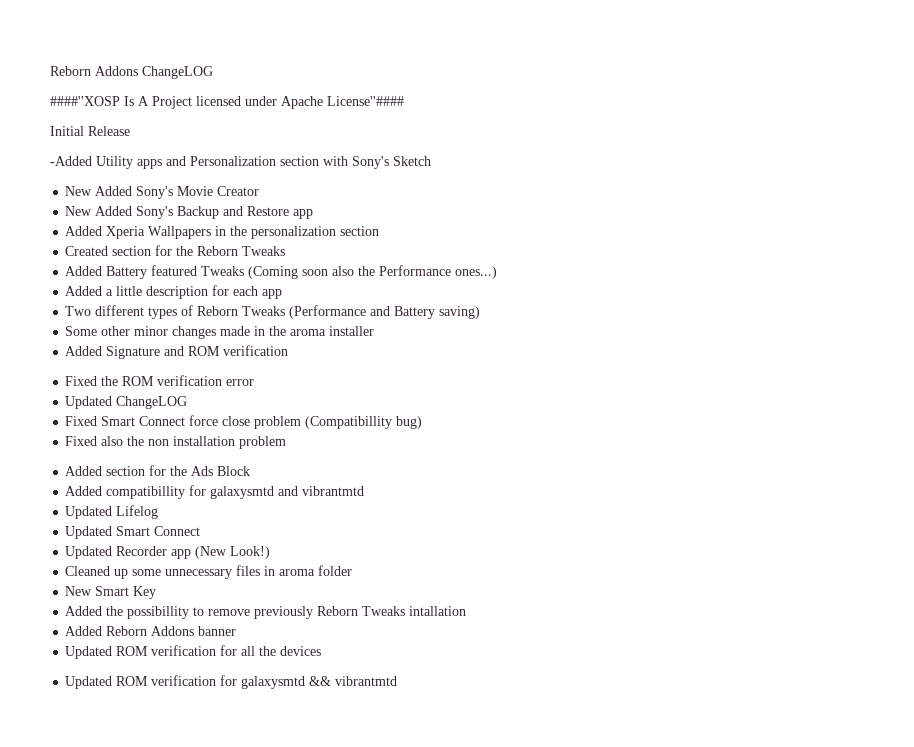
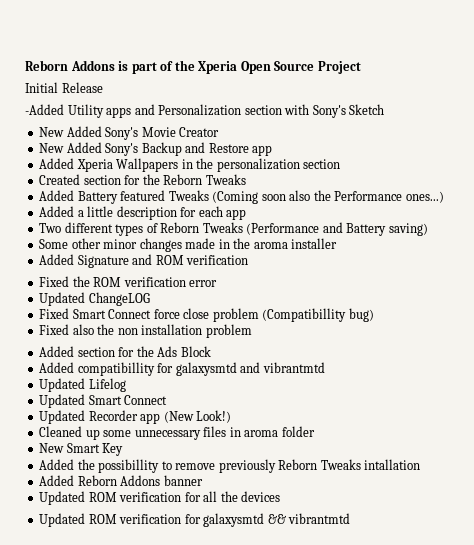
[50,66,213,79] [50,96,404,109] Reborn Addons ChangeLOG // ####''XOSP Is A Project licensed under Apache License''#### -> [25,60,361,74] Reborn Addons is part of the Xperia Open Source Project

